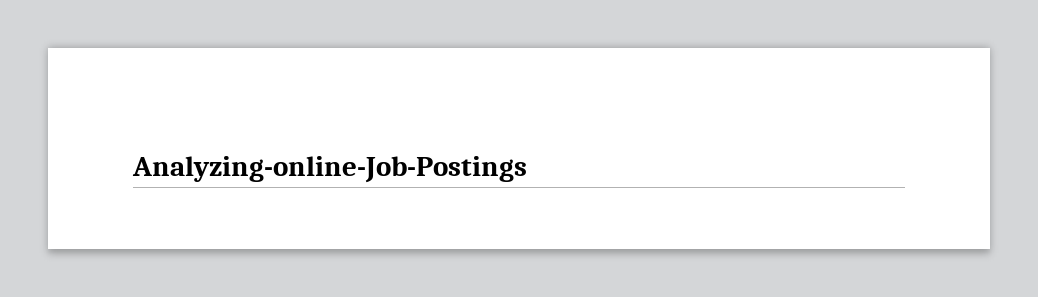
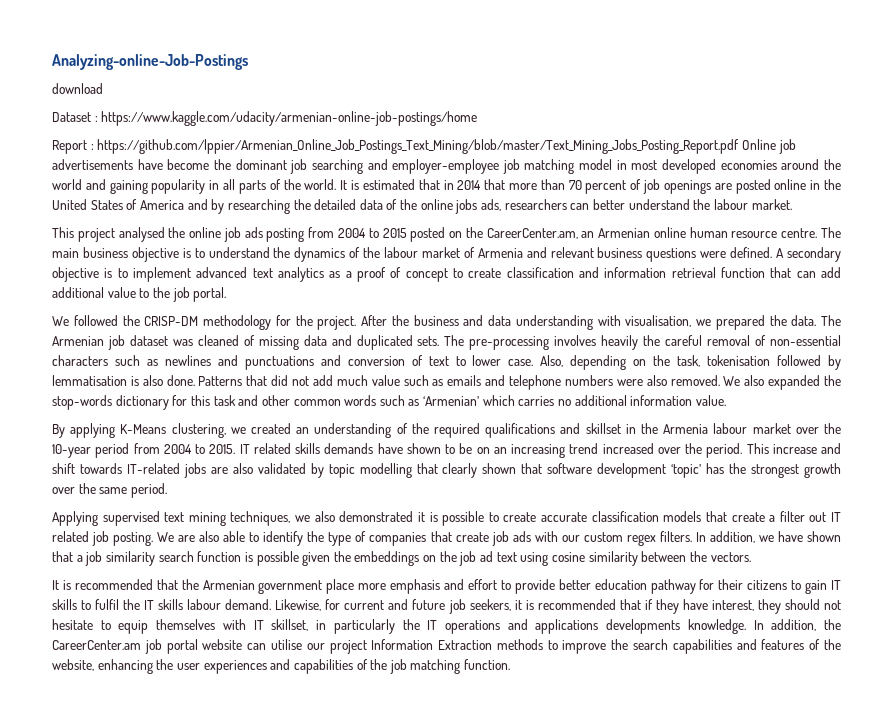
(527, 169) none -> [52,83,103,94] [52,111,478,126] [52,139,796,154] [52,159,841,174] [52,179,841,194] [52,199,792,214] [52,227,841,242] [52,247,842,262] [52,267,842,282] [52,287,227,302] [52,315,841,330] [52,335,841,350] [52,355,842,370] [52,375,841,390] [52,395,726,410] [52,423,842,438] [52,443,841,458] [52,463,842,478] [52,483,167,498] [52,511,841,526] [52,531,842,546] [52,551,751,566] [52,579,841,594] [52,599,841,614] [52,619,841,634] [52,639,841,654] [52,659,511,674] // download // Dataset : https://www.kaggle.com/udacity/armenian-online-job-postings/home // Report : https://github.com/lppier/Armenian_Online_Job_Postings_Text_Mining/blob/master/Text_Mining_Jobs_Posting_Report.pdf Online job advertisements have become the dominant job searching and employer-employee job matching model in most developed economies around the world and gaining popularity in all parts of the world. It is estimated that in 2014 that more than 70 percent of job openings are posted online in the United States of America and by researching the detailed data of the online jobs ads, researchers can better understand the labour market. // This project analysed the online job ads posting from 2004 to 2015 posted on the CareerCenter.am, an Armenian online human resource centre. The main business objective is to understand the dynamics of the labour market of Armenia and relevant business questions were defined. A secondary objective is to implement advanced text analytics as a proof of concept to create classification and information retrieval function that can add additional value to the job portal. // We followed the CRISP-DM methodology for the project. After the business and data understanding with visualisation, we prepared the data. The Armenian job dataset was cleaned of missing data and duplicated sets. The pre-processing involves heavily the careful removal of non-essential characters such as newlines and punctuations and conversion of text to lower case. Also, depending on the task, tokenisation followed by lemmatisation is also done. Patterns that did not add much value such as emails and telephone numbers were also removed. We also expanded the stop-words dictionary for this task and other common words such as ‘Armenian’ which carries no additional information value. // By applying K-Means clustering, we created an understanding of the required qualifications and skillset in the Armenia labour market over the 10-year period from 2004 to 2015. IT related skills demands have shown to be on an increasing trend increased over the period. This increase and shift towards IT-related jobs are also validated by topic modelling that clearly shown that software development ‘topic’ has the strongest growth over the same period. // Applying supervised text mining techniques, we also demonstrated it is possible to create accurate classification models that create a filter out IT related job posting. We are also able to identify the type of companies that create job ads with our custom regex filters. In addition, we have shown that a job similarity search function is possible given the embeddings on the job ad text using cosine similarity between the vectors. // It is recommended that the Armenian government place more emphasis and effort to provide better education pathway for their citizens to gain IT skills to fulfil the IT skills labour demand. Likewise, for current and future job seekers, it is recommended that if they have interest, they should not hesitate to equip themselves with IT skillset, in particularly the IT operations and applications developments knowledge. In addition, the CareerCenter.am job portal website can utilise our project Information Extraction methods to improve the search capabilities and features of the website, enhancing the user experiences and capabilities of the job matching function.

